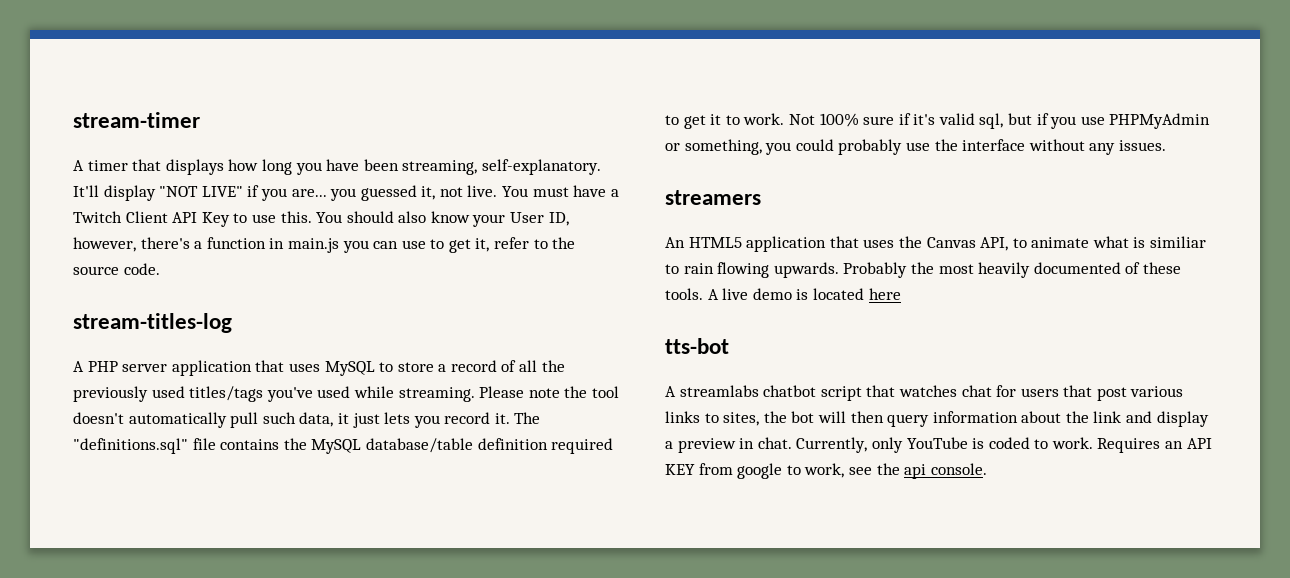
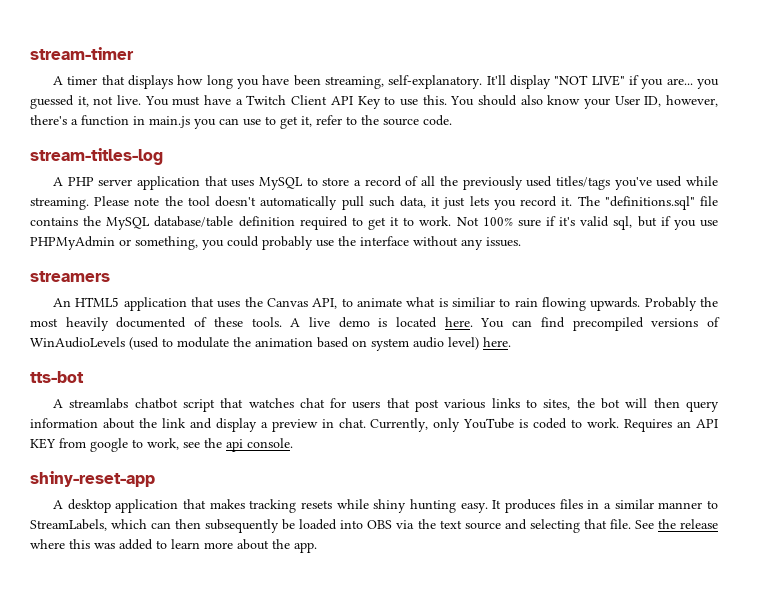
[868,288,901,300] here -> [444,317,720,331] [30,337,511,351] here. You can find precompiled versions of WinAudioLevels (used to modulate the animation based on system audio level) here.
(987, 469) none -> [30,471,155,487] [52,499,718,513] [30,519,718,533] [30,539,317,553] // shiny-reset-app // A desktop application that makes tracking resets while shiny hunting easy. It produces files in a similar manner to StreamLabels, which can then subsequently be loaded into OBS via the text source and selecting that file. See the release where this was added to learn more about the app.

